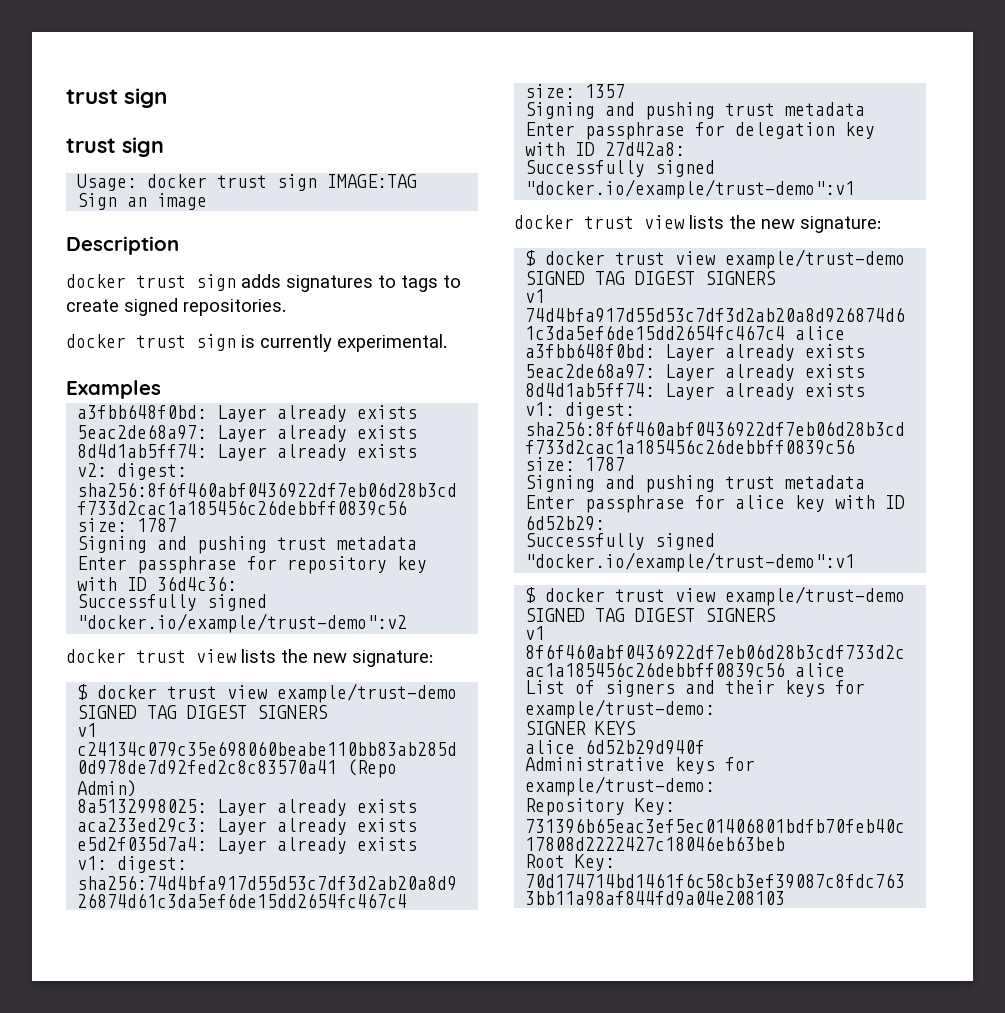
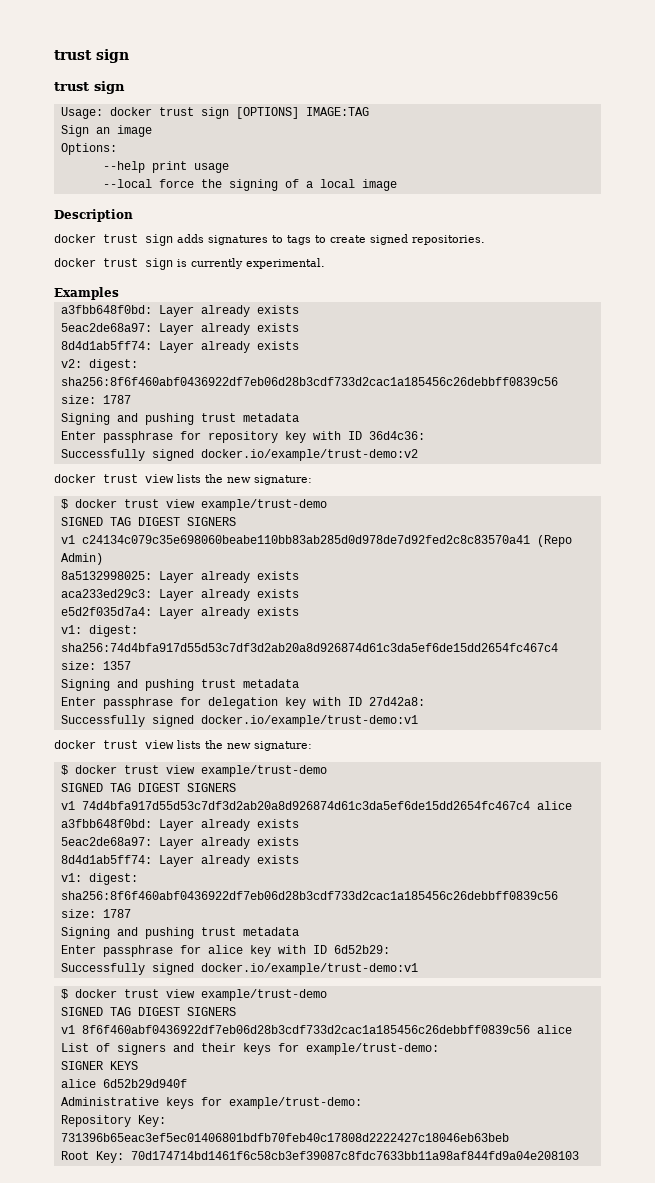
(318, 182) none -> [235,107,299,119] [OPTIONS]
(208, 201) none -> [60,143,117,155] [102,161,229,173] [102,179,397,191] // Options: // --help print usage // --local force the signing of a local image
[77,613,408,633] "docker.io/example/trust-demo":v2 -> [200,449,418,461] docker.io/example/trust-demo:v2
[525,179,856,199] "docker.io/example/trust-demo":v1 -> [200,715,418,727] docker.io/example/trust-demo:v1
[525,552,856,572] "docker.io/example/trust-demo":v1 -> [200,963,418,975] docker.io/example/trust-demo:v1

